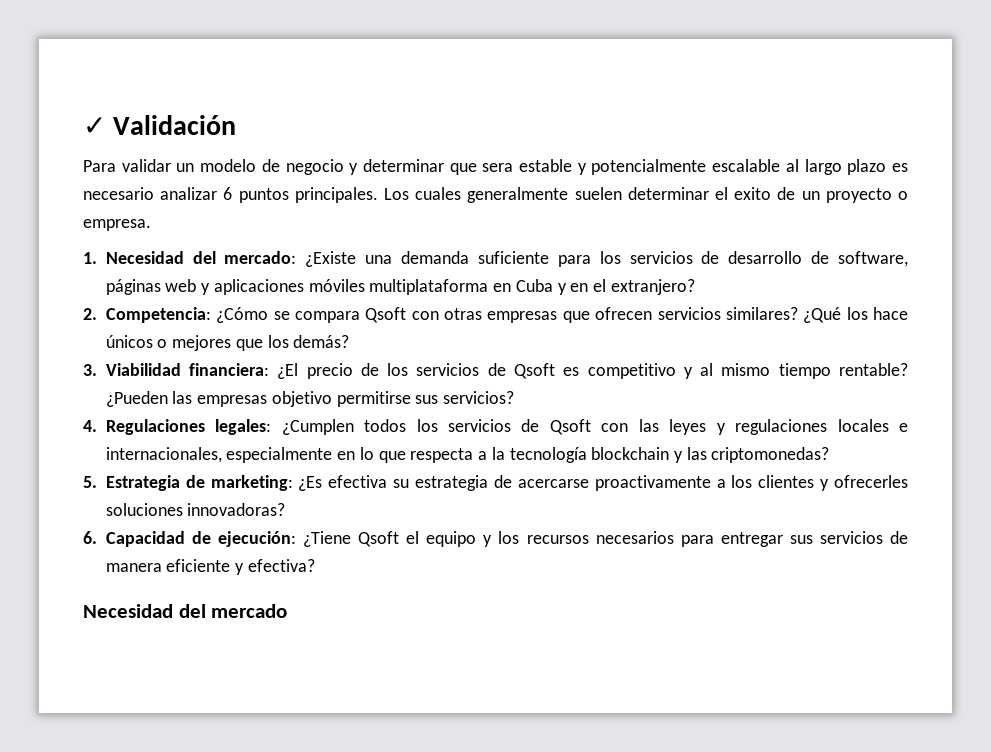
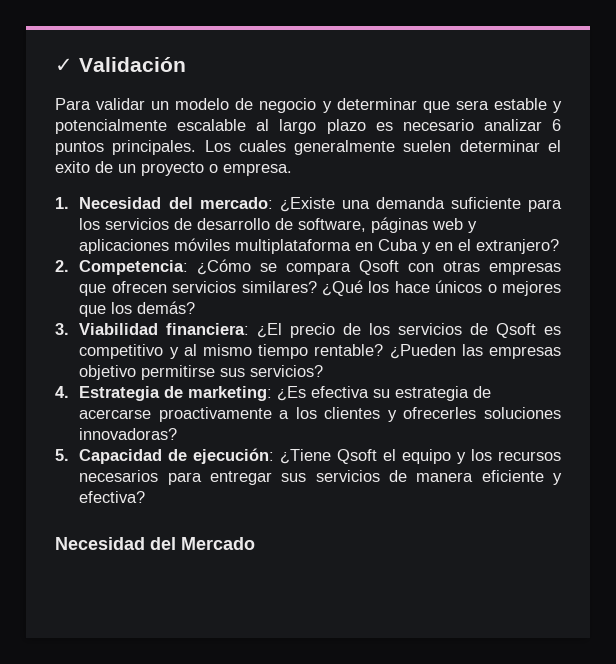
[105,419,908,435] [105,447,830,463] [83,476,97,488] Regulaciones legales: ¿Cumplen todos los servicios de Qsoft con las leyes y regulaciones locales e internacionales, especialmente en lo que respecta a la tecnología blockchain y las criptomonedas? // 5. -> (69, 392) none
[83,531,97,544] 6. -> [55,449,69,461] 5.
[211,604,288,618] mercado -> [181,537,255,550] Mercado

